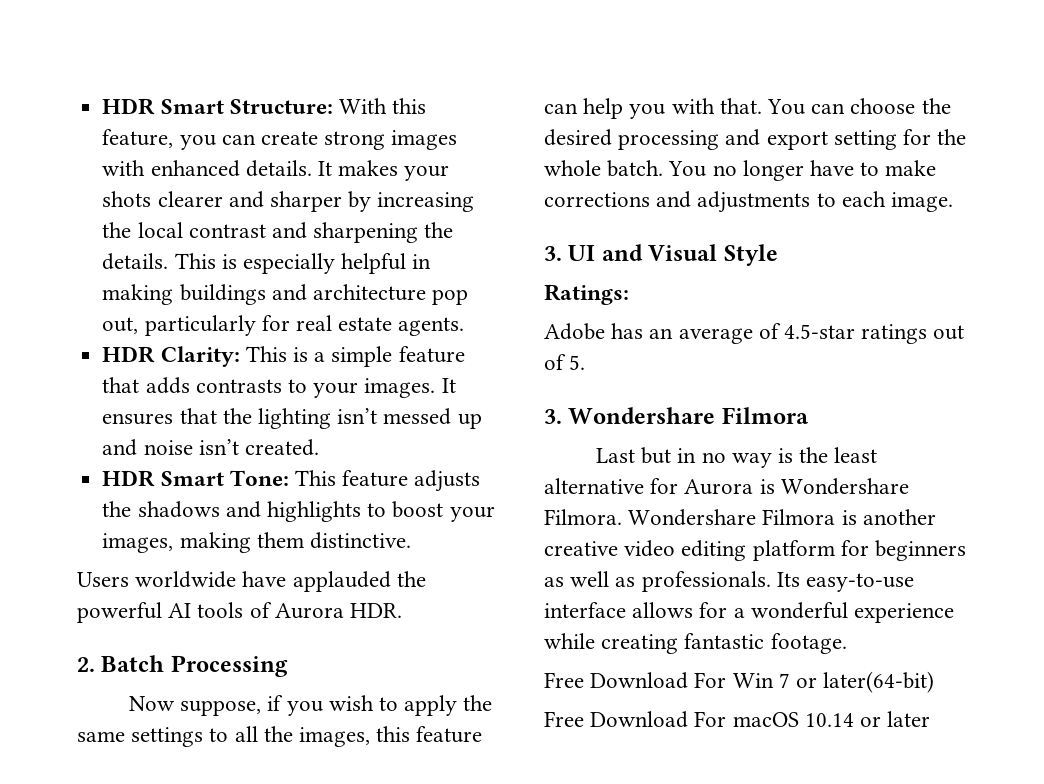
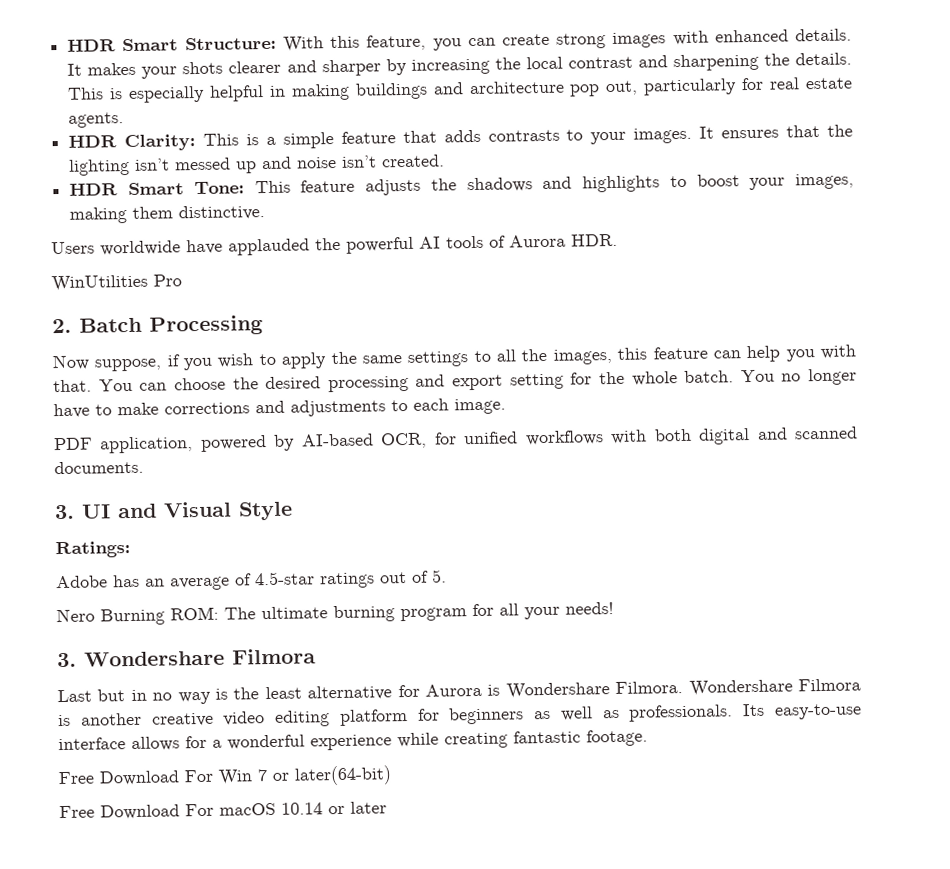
(403, 610) none -> [51,274,182,292] // WinUtilities Pro
(954, 202) none -> [54,426,858,454] [54,460,144,475] // PDF application, powered by AI-based OCR, for unified workflows with both digital and scanned documents.
(586, 362) none -> [56,602,614,626] // Nero Burning ROM: The ultimate burning program for all your needs!

